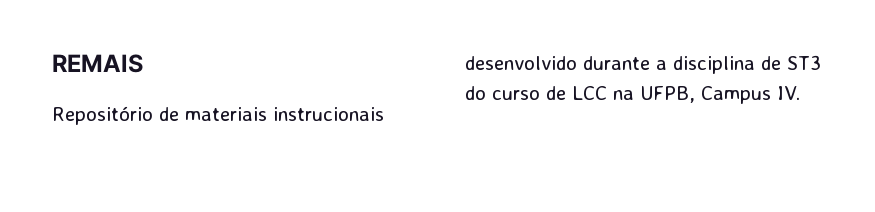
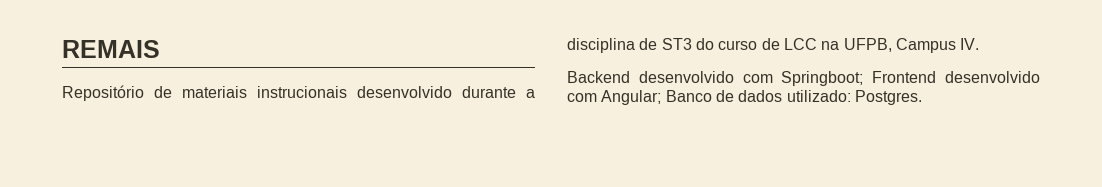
(800, 93) none -> [567,71,1040,86] [567,90,922,105] // Backend desenvolvido com Springboot; Frontend desenvolvido com Angular; Banco de dados utilizado: Postgres.

